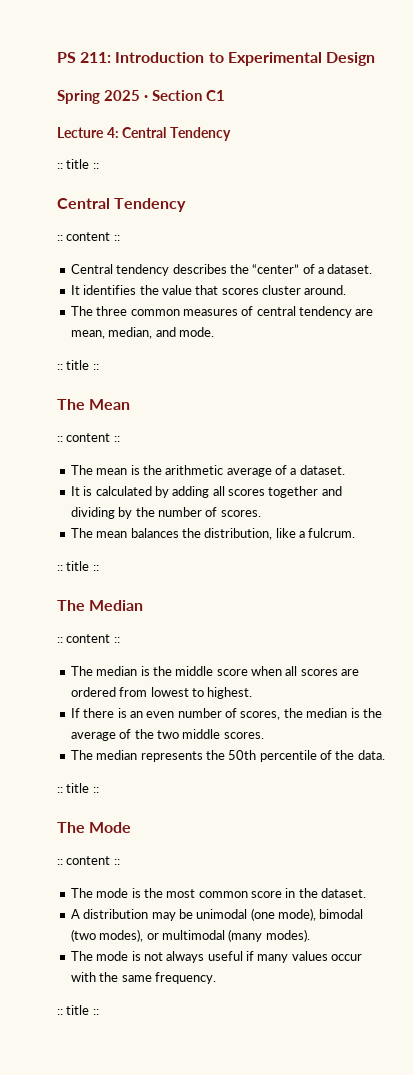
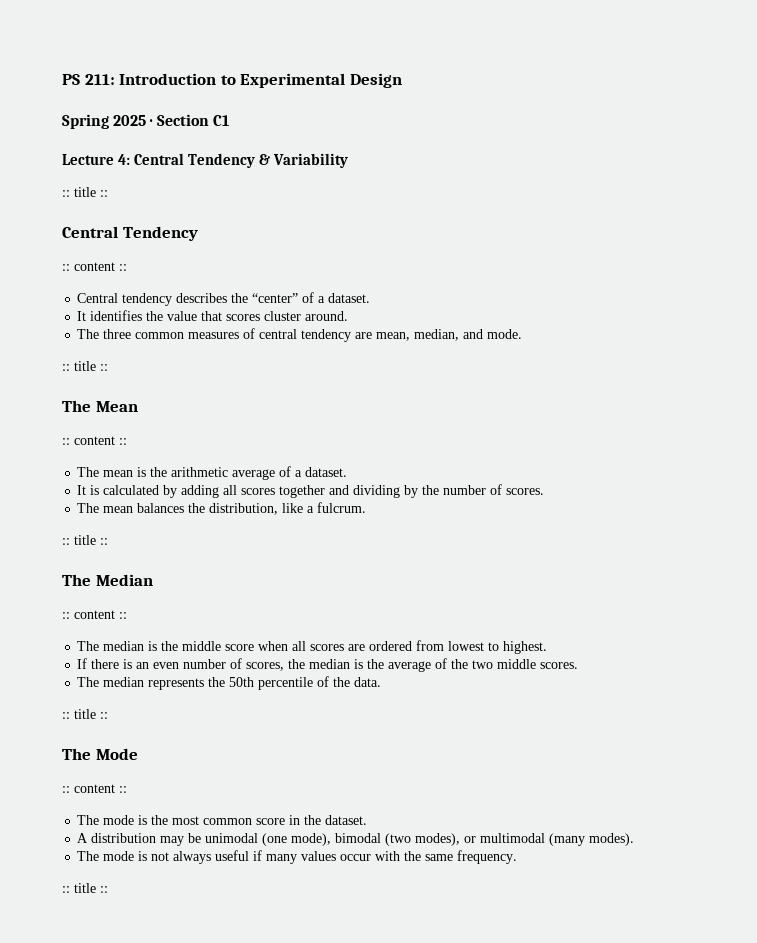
(231, 134) none -> [258,153,348,168] & Variability

